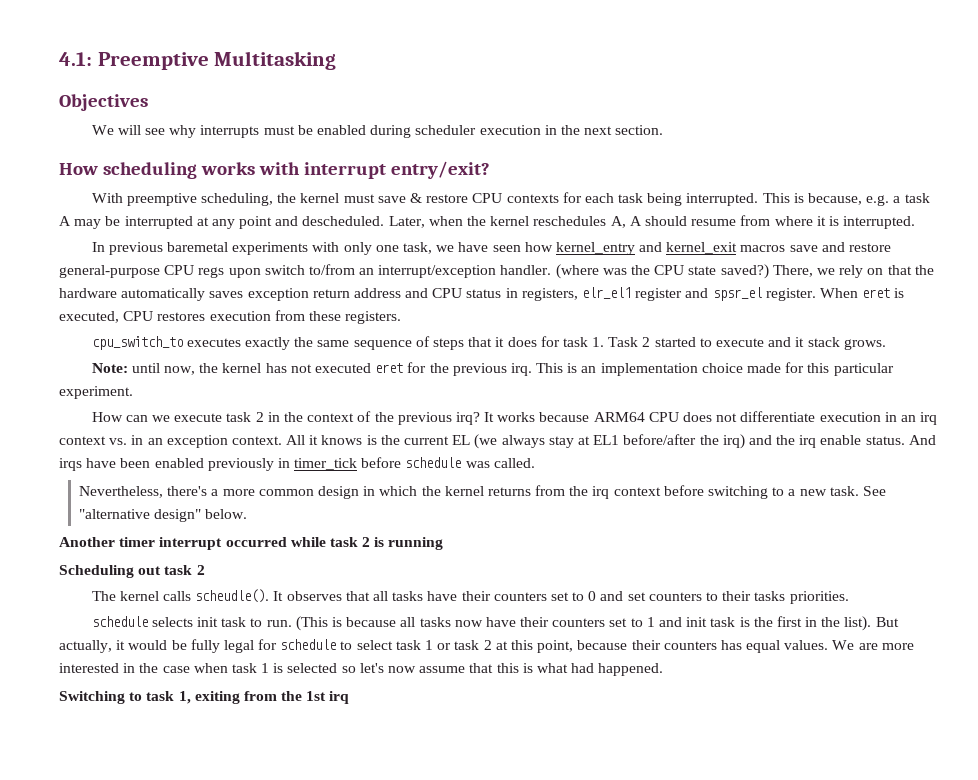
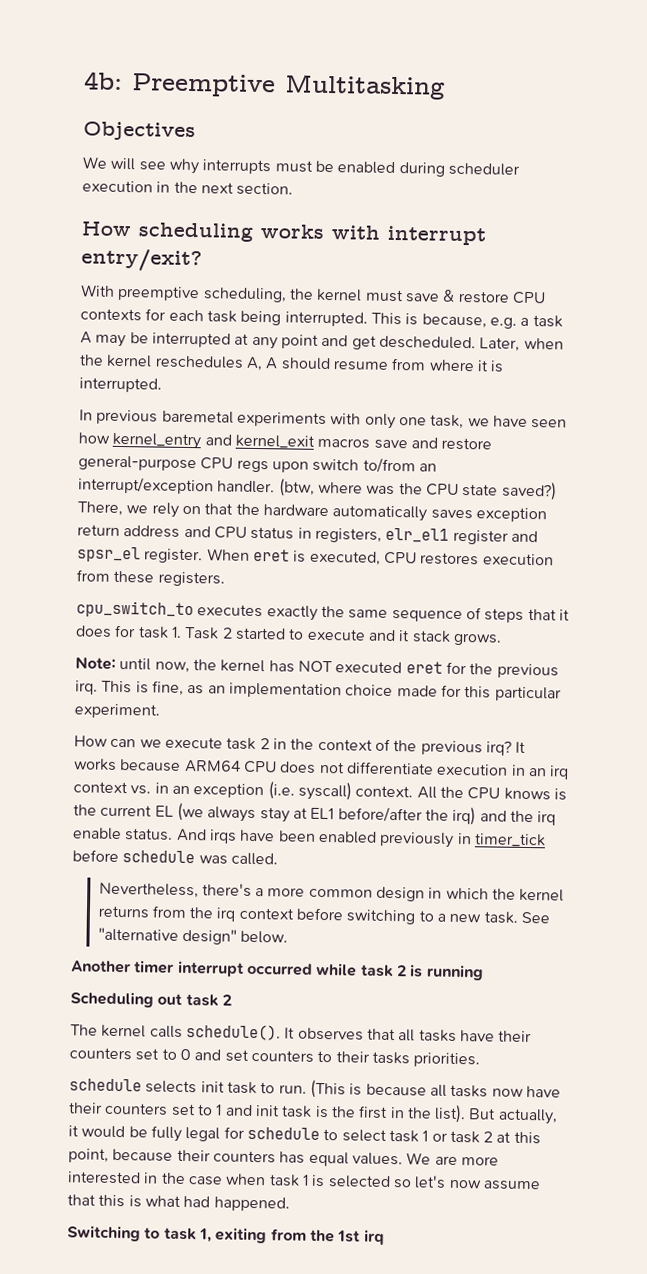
[59,52,92,66] 4.1: -> [84,71,123,90] 4b:
(299, 221) none -> [351,335,377,350] get
[555,264,599,279] (where -> [278,478,363,497] (btw, where
[290,364,312,373] not -> [297,660,333,673] NOT
(578, 368) none -> [151,680,205,696] fine, as
[231,435,319,445] context. All it -> [267,781,501,801] (i.e. syscall) context. All the CPU
[195,589,270,603] scheudle(). -> [185,1024,281,1041] schedule().

